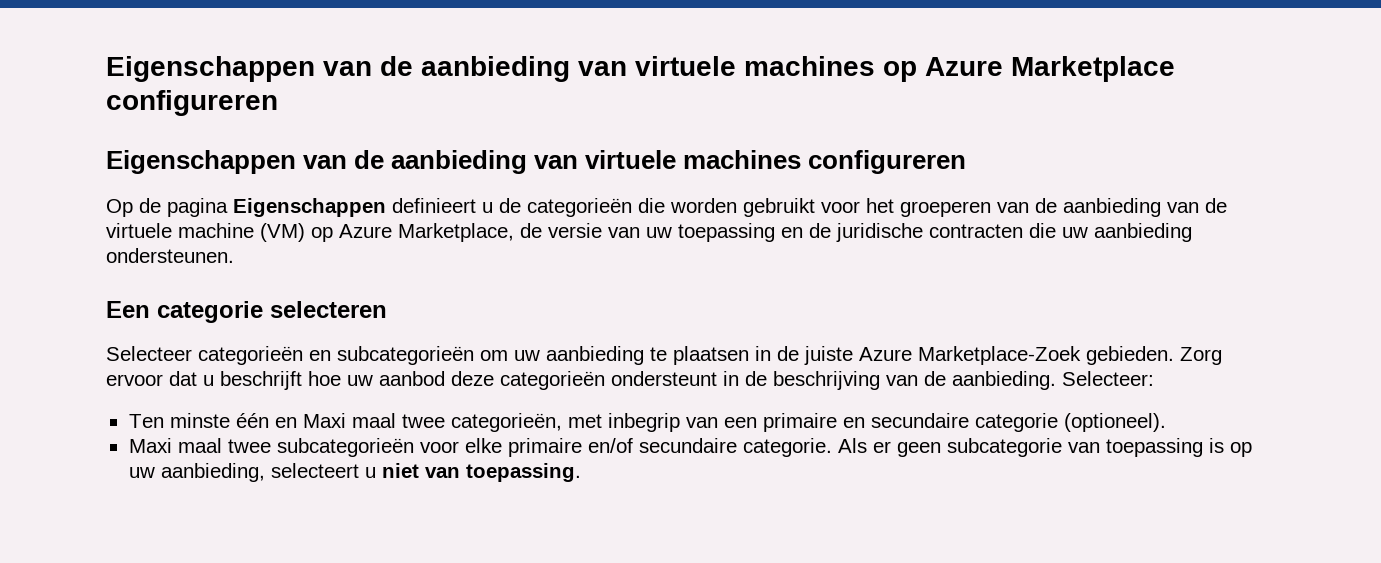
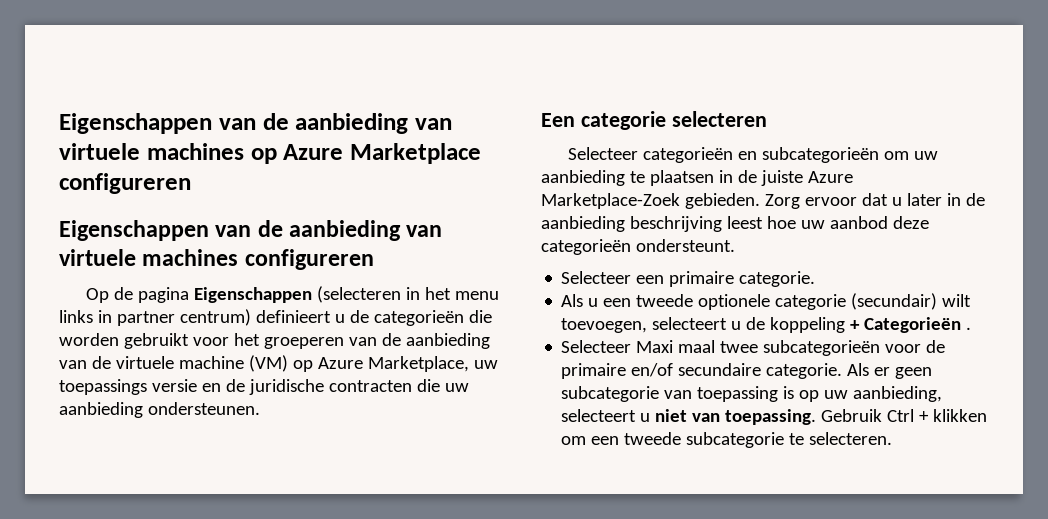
(386, 207) none -> [317,286,499,303] [59,309,251,326] (selecteren in het menu links in partner centrum)
[520,223,775,242] de versie van uw toepassing -> [473,360,498,369] [59,379,197,395] uw toepassings versie
[220,371,302,390] beschrijft -> [906,193,985,206] [541,216,763,232] later in de aanbieding beschrijving leest
[611,371,1154,390] [128,413,1166,432] ondersteunt in de beschrijving van de aanbieding. Selecteer: // Ten minste één en Maxi maal twee categorieën, met inbegrip van een primaire en secundaire categorie (optioneel). // -> [635,239,735,252] [561,271,816,287] [561,293,972,310] [561,317,972,333] [561,340,632,353] ondersteunt. // Selecteer een primaire categorie. // Als u een tweede optionele categorie (secundair) wilt toevoegen, selecteert u de koppeling + Categorieën . // Selecteer
[464,438,502,453] elke -> [926,340,946,353] de
(581, 472) none -> [821,409,988,422] [561,432,893,448] Gebruik Ctrl + klikken om een tweede subcategorie te selecteren.

